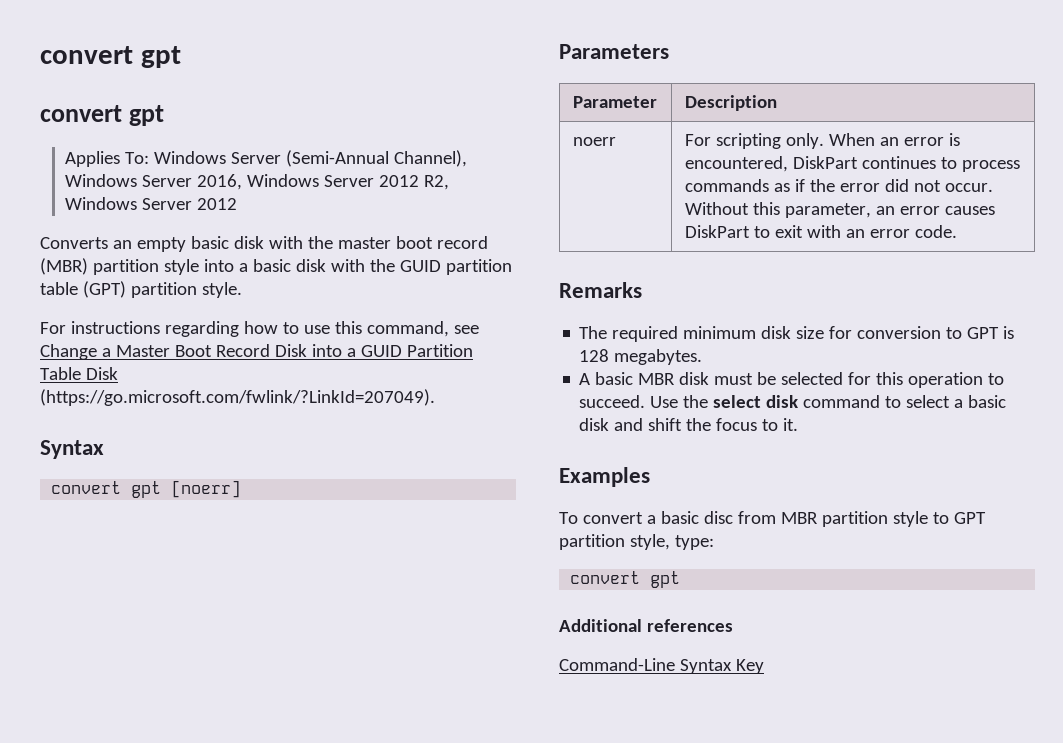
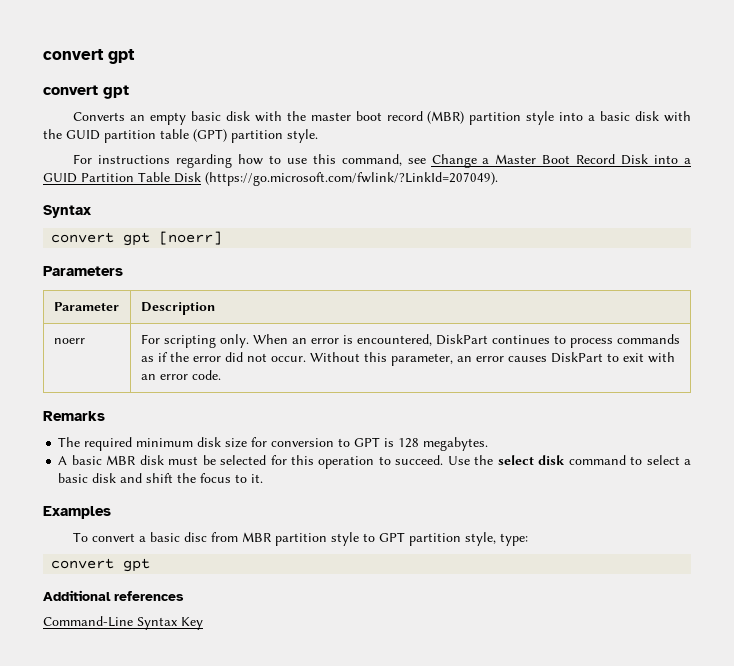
[64,150,467,167] [64,174,449,190] [64,197,237,210] // Applies To: Windows Server (Semi-Annual Channel), Windows Server 2016, Windows Server 2012 R2, Windows Server 2012 -> (129, 92) none

